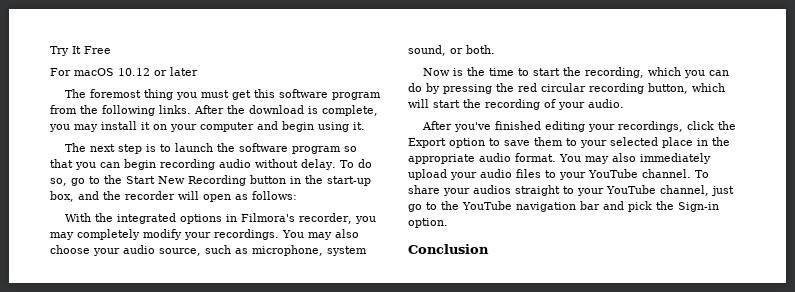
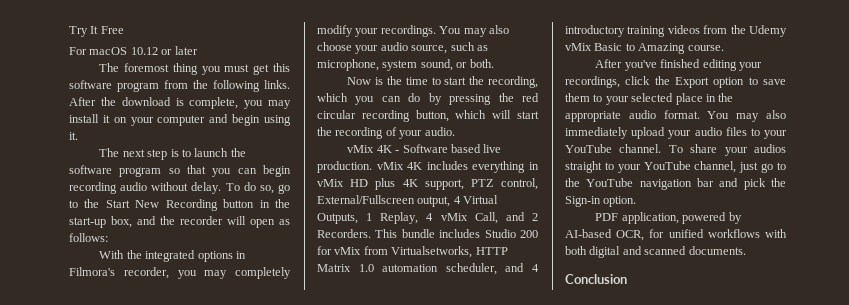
(624, 103) none -> [347,144,502,153] [317,161,539,173] [317,178,538,190] [317,195,499,207] [317,212,538,224] [317,229,538,238] [317,246,508,258] [317,263,539,275] [565,25,787,37] [565,43,724,54] // vMix 4K - Software based live production. vMix 4K includes everything in vMix HD plus 4K support, PTZ control, External/Fullscreen output, 4 Virtual Outputs, 1 Replay, 4 vMix Call, and 2 Recorders. This bundle includes Studio 200 for vMix from Virtualsetworks, HTTP Matrix 1.0 automation scheduler, and 4 introductory training videos from the Udemy vMix Basic to Amazing course.
(448, 223) none -> [595,212,742,224] [565,229,787,241] [565,246,746,258] // PDF application, powered by AI-based OCR, for unified workflows with both digital and scanned documents.

